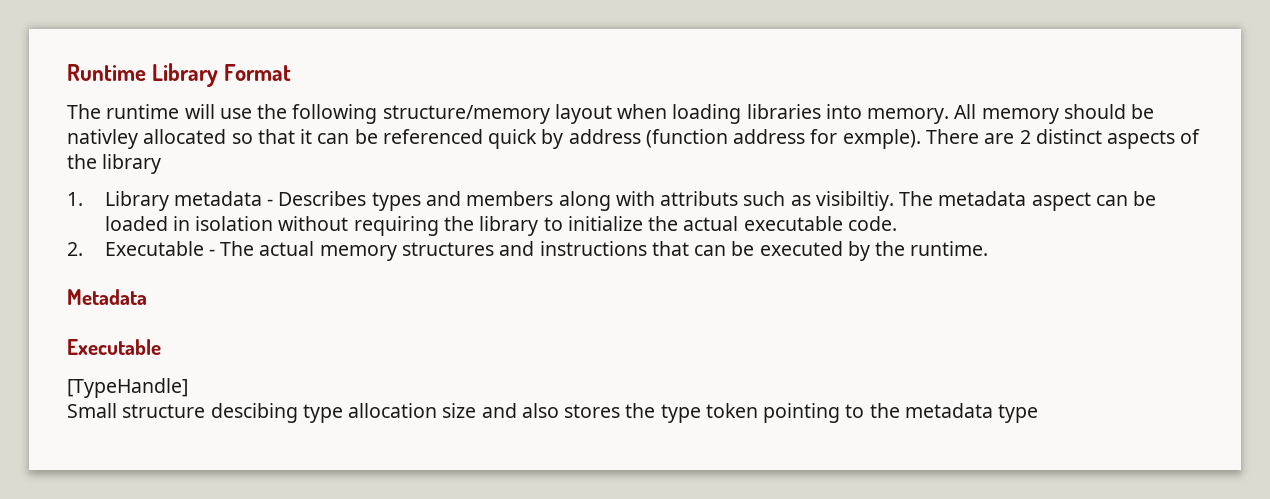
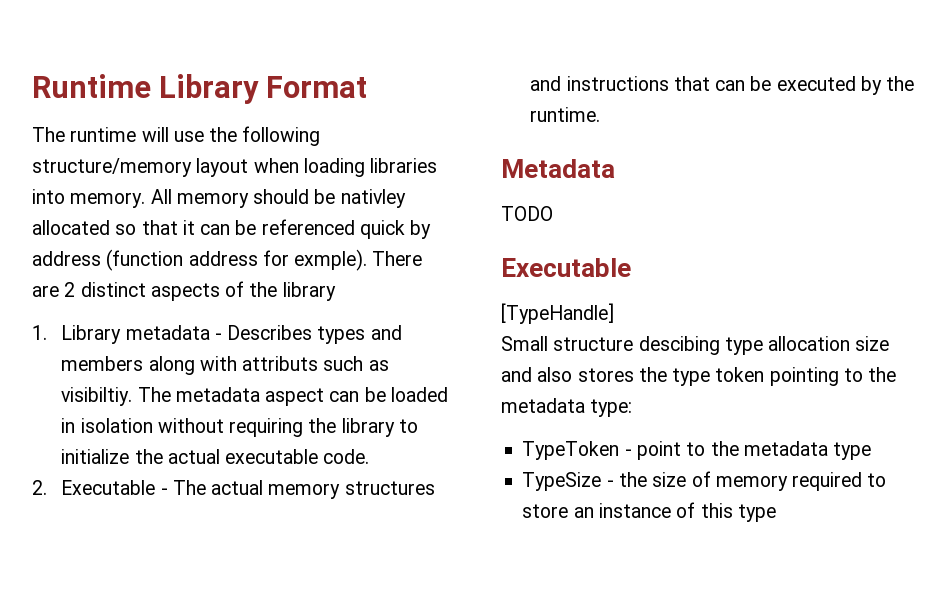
(147, 297) none -> [501,206,553,221] // TODO
(993, 410) none -> [590,399,633,417] [522,441,872,460] [522,471,887,491] [522,502,733,518] type: // TypeToken - point to the metadata type // TypeSize - the size of memory required to store an instance of this

